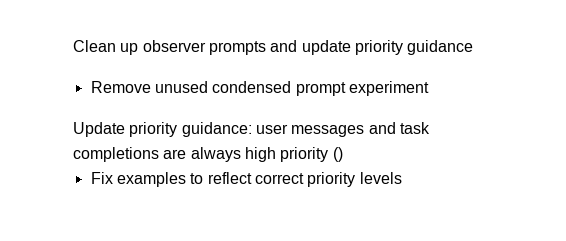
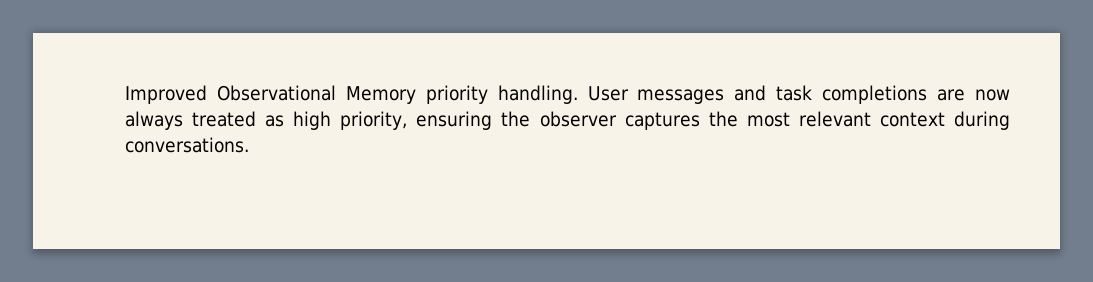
[73,40,474,55] [90,81,429,96] [73,122,288,137] Clean up observer prompts and update priority guidance // Remove unused condensed prompt experiment // Update priority guidance: user -> [125,85,629,104] Improved Observational Memory priority handling. User
[190,147,343,162] [90,172,402,187] always high priority () // Fix examples to reflect correct priority levels -> [974,89,1010,101] [125,111,1011,130] [125,137,249,153] now always treated as high priority, ensuring the observer captures the most relevant context during conversations.

